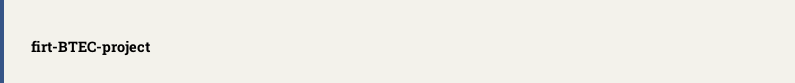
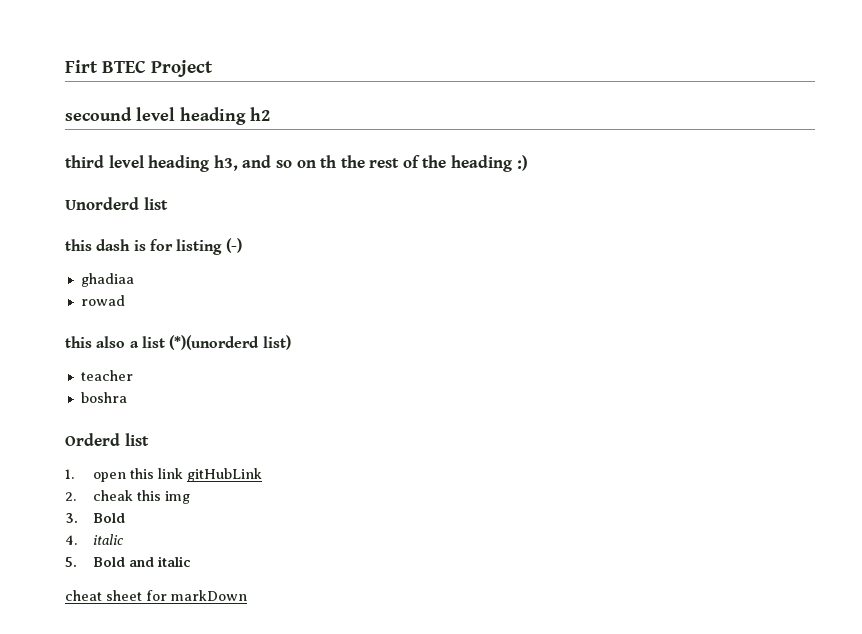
[31,40,151,56] firt-BTEC-project -> [65,60,213,77] [65,107,270,125] [65,155,528,172] [65,197,168,210] [65,238,242,255] [80,273,134,287] [80,295,125,306] [65,335,291,350] [80,370,133,381] [80,392,127,403] [65,433,149,446] [65,468,262,482] [65,490,190,504] [65,513,125,523] [65,534,124,545] [65,556,191,567] [65,590,247,601] Firt BTEC Project // secound level heading h2 // third level heading h3, and so on th the rest of the heading :) // Unorderd list // this dash is for listing (-) // ghadiaa // rowad // this also a list (*)(unorderd list) // teacher // boshra // Orderd list // 1. open this link gitHubLink // 2. cheak this img // 3. Bold // 4. italic // 5. Bold and italic // cheat sheet for markDown

